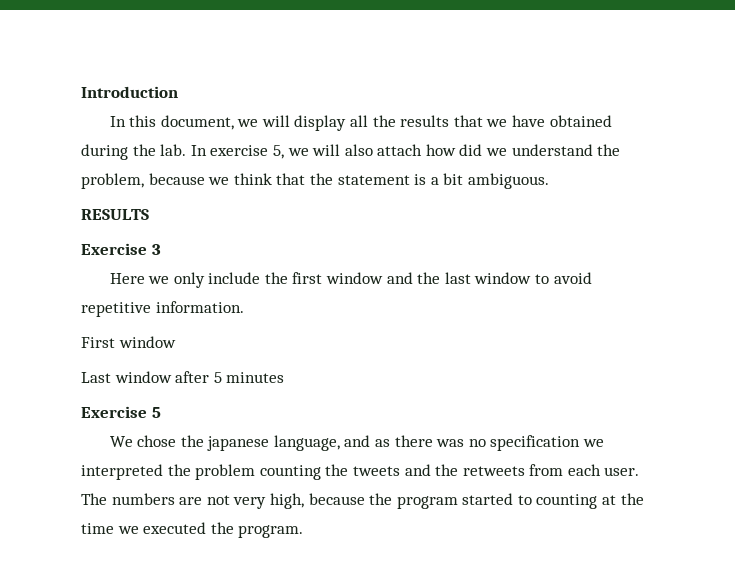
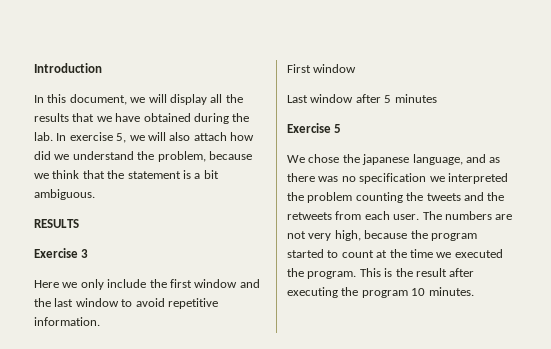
[536,494,598,509] counting -> [341,250,374,258] count
(304, 531) none -> [359,268,475,277] [287,287,474,298] This is the result after executing the program 10 minutes.

